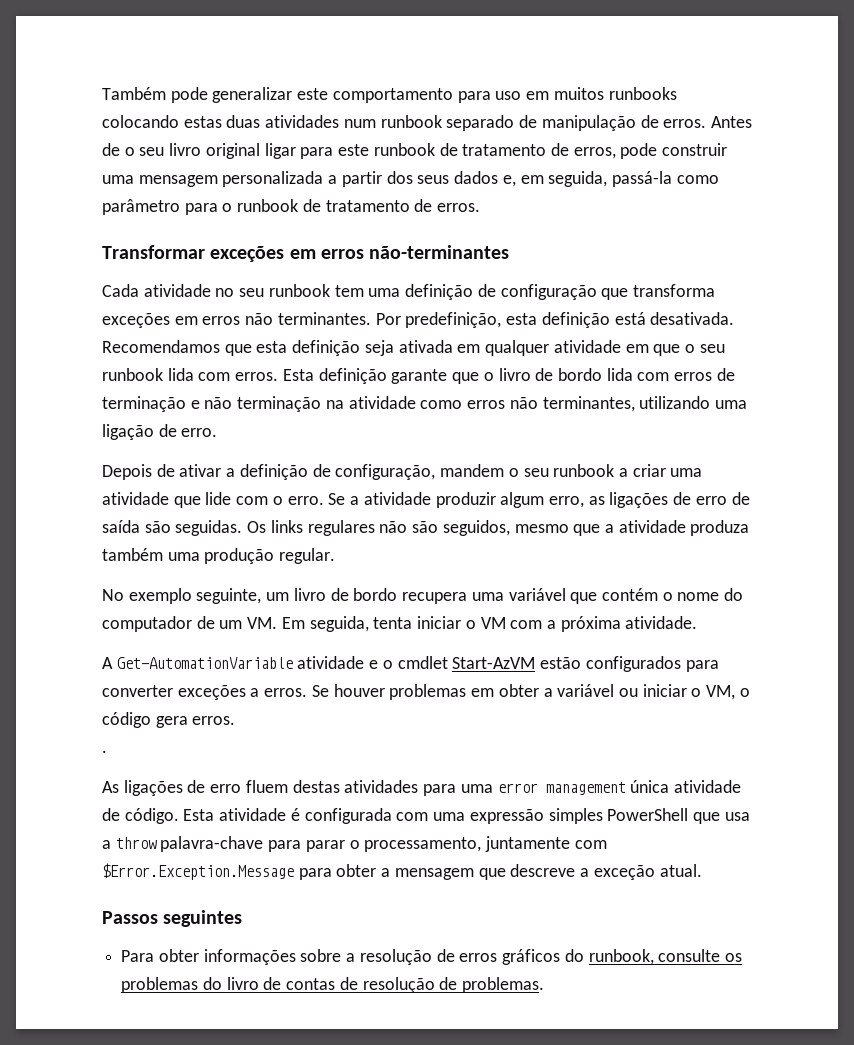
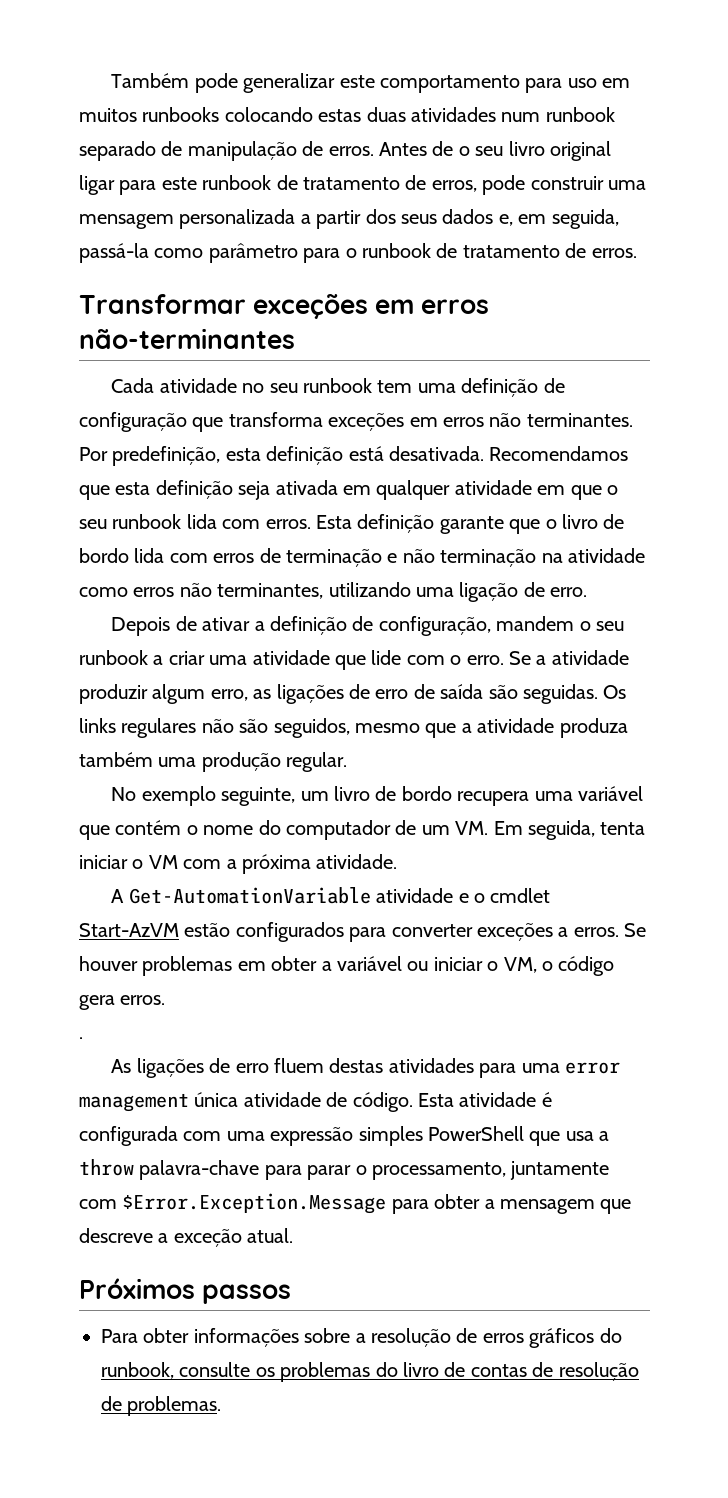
[102,910,243,927] Passos seguintes -> [79,1278,292,1304] Próximos passos

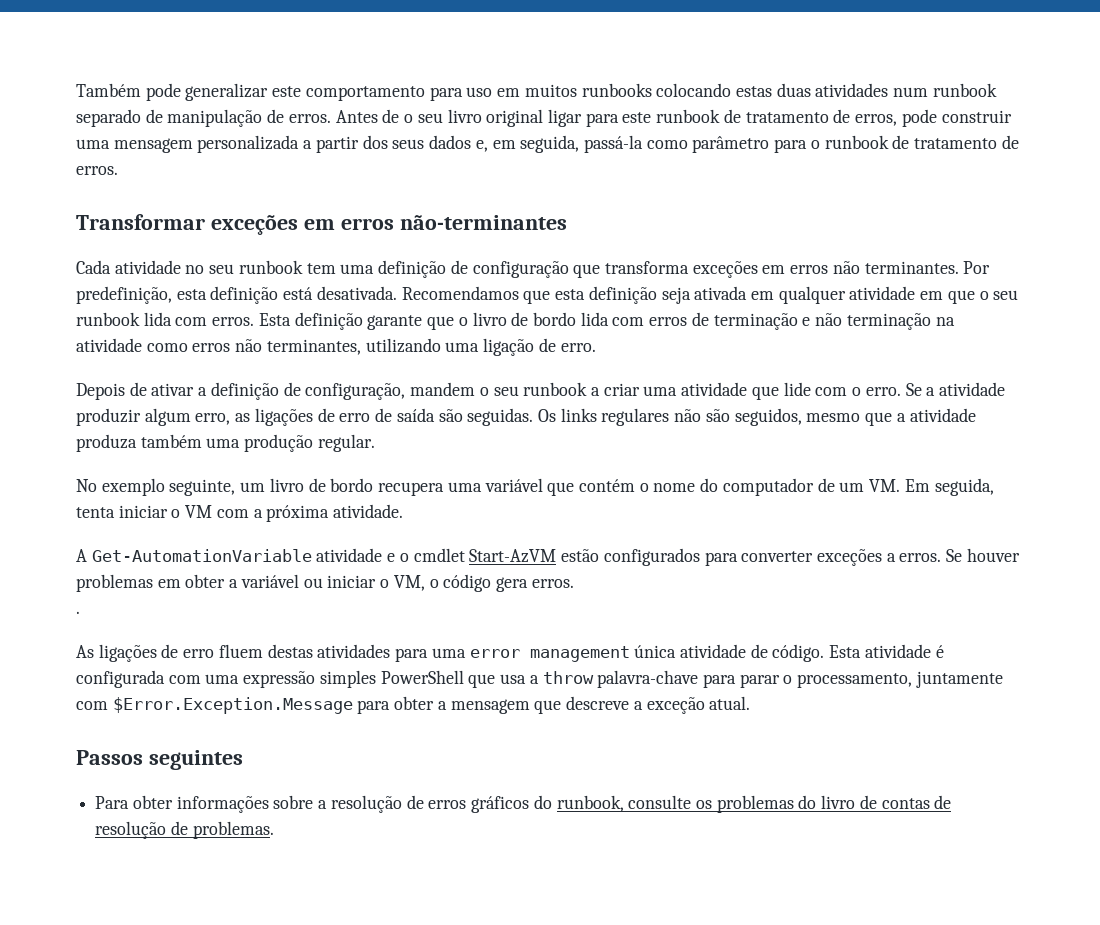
[79,1278,292,1304] Próximos passos -> [76,750,243,770] Passos seguintes

